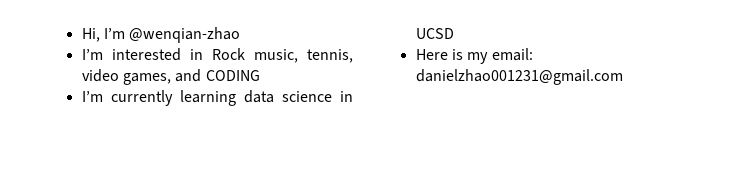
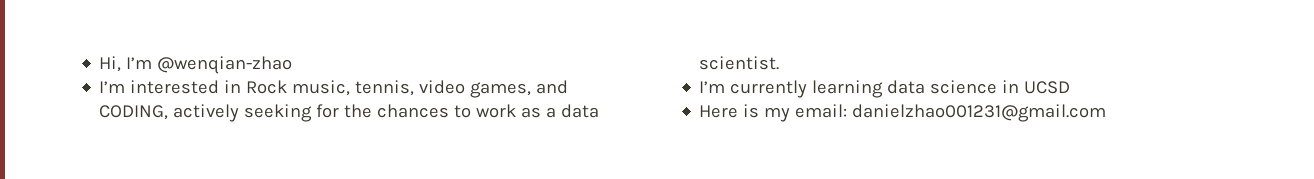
[205,70,260,81] CODING -> [99,104,600,122] [699,56,780,70] CODING, actively seeking for the chances to work as a data scientist.

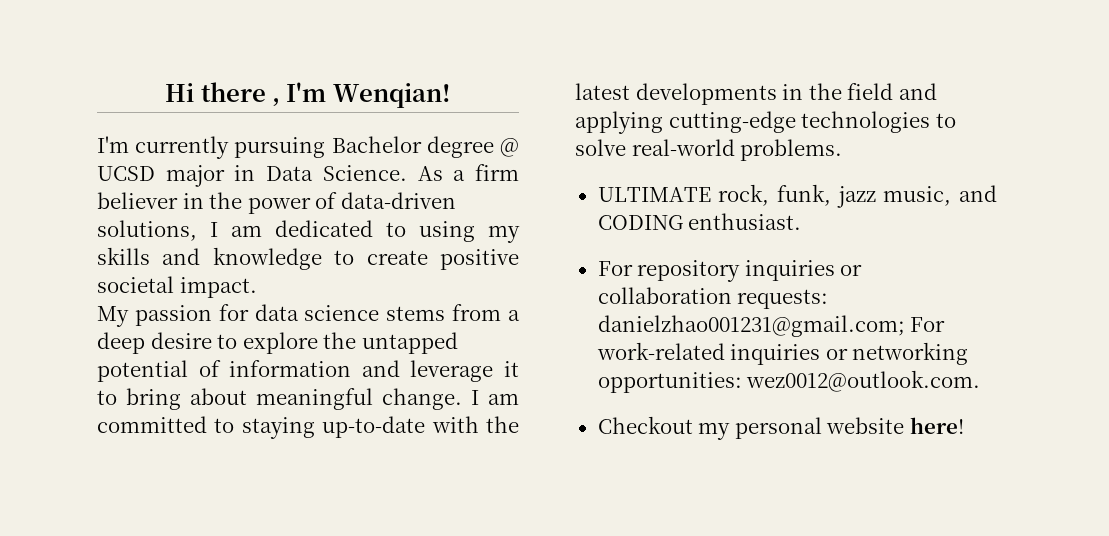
[99,56,293,74] [99,80,569,98] [99,104,600,122] [699,56,780,70] [699,80,1071,98] [699,104,1107,122] Hi, I’m @wenqian-zhao // I’m interested in Rock music, tennis, video games, and CODING, actively seeking for the chances to work as a data scientist. // I’m currently learning data science in UCSD // Here is my email: danielzhao001231@gmail.com -> [165,82,451,108] [97,136,519,159] [97,164,519,187] [97,192,456,214] [97,220,520,243] [97,247,519,270] [97,276,257,298] [97,304,520,327] [97,332,458,354] [97,360,519,382] [97,388,519,410] [97,416,519,439] [575,83,937,105] [575,111,956,134] [575,139,843,161] [597,184,997,208] [597,213,802,230] [597,260,863,282] [597,287,829,309] [597,315,946,337] [596,342,969,365] [597,370,981,393] [597,416,964,440] Hi there , I'm Wenqian! // I'm currently pursuing Bachelor degree @ UCSD major in Data Science. As a firm believer in the power of data-driven solutions, I am dedicated to using my skills and knowledge to create positive societal impact. // My passion for data science stems from a deep desire to explore the untapped potential of information and leverage it to bring about meaningful change. I am committed to staying up-to-date with the latest developments in the field and applying cutting-edge technologies to solve real-world problems. // ULTIMATE rock, funk, jazz music, and CODING enthusiast. // For repository inquiries or collaboration requests: danielzhao001231@gmail.com; For work-related inquiries or networking opportunities: wez0012@outlook.com. // Checkout my personal website here!

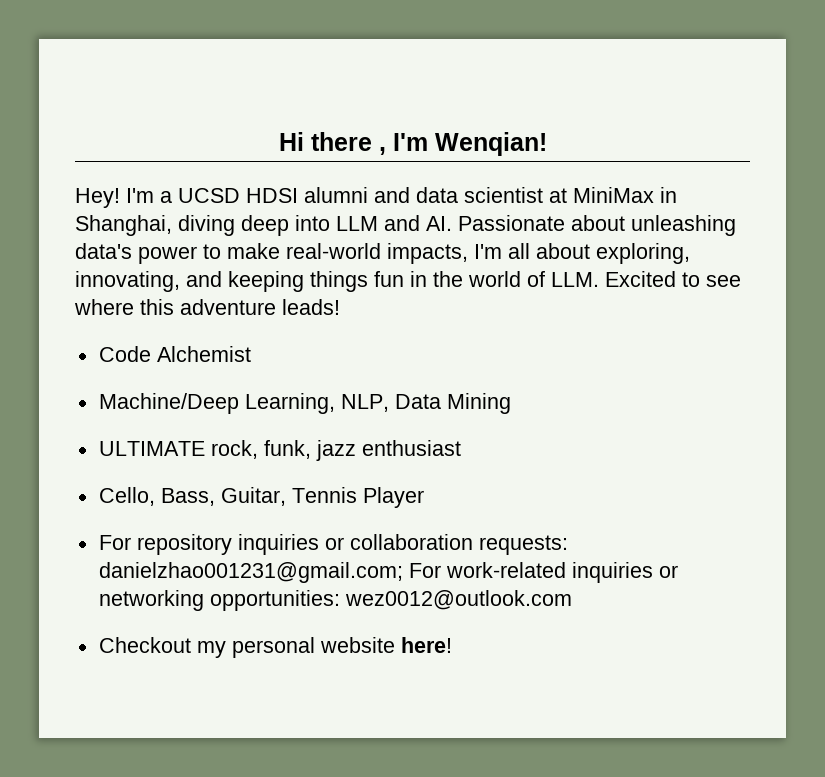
[97,136,519,159] [97,164,519,187] [97,192,456,214] [97,220,520,243] [97,247,519,270] [97,276,257,298] [97,304,520,327] [97,332,458,354] [97,360,519,382] [97,388,519,410] [97,416,519,439] [575,83,937,105] [575,111,956,134] [575,139,843,161] [597,184,997,208] [597,213,802,230] I'm currently pursuing Bachelor degree @ UCSD major in Data Science. As a firm believer in the power of data-driven solutions, I am dedicated to using my skills and knowledge to create positive societal impact. // My passion for data science stems from a deep desire to explore the untapped potential of information and leverage it to bring about meaningful change. I am committed to staying up-to-date with the latest developments in the field and applying cutting-edge technologies to solve real-world problems. // ULTIMATE rock, funk, jazz music, and CODING enthusiast. -> [75,187,677,208] [75,215,736,236] [75,243,690,264] [75,271,741,292] [74,299,340,315] [98,346,251,362] [98,393,511,414] [98,440,461,461] [98,487,424,508] Hey! I'm a UCSD HDSI alumni and data scientist at MiniMax in Shanghai, diving deep into LLM and AI. Passionate about unleashing data's power to make real-world impacts, I'm all about exploring, innovating, and keeping things fun in the world of LLM. Excited to see where this adventure leads! // Code Alchemist // Machine/Deep Learning, NLP, Data Mining // ULTIMATE rock, funk, jazz enthusiast // Cello, Bass, Guitar, Tennis Player
[746,370,981,392] wez0012@outlook.com. -> [344,590,572,610] wez0012@outlook.com

